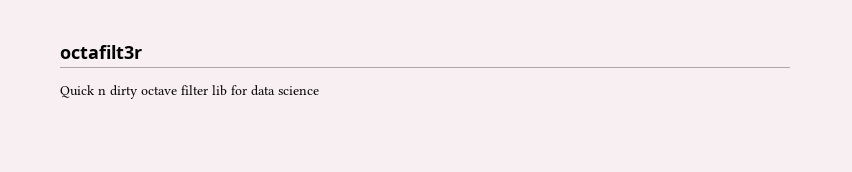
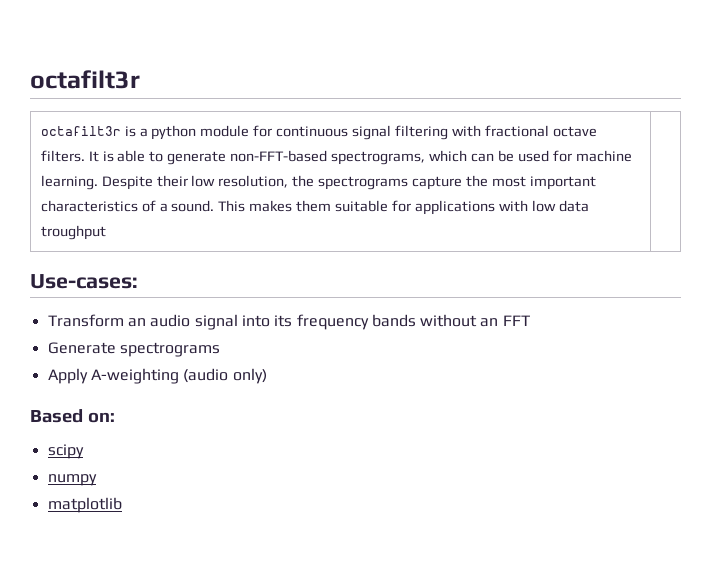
[60,45,142,59] [60,85,319,99] octafilt3r // Quick n dirty octave filter lib for data science -> [30,70,140,89] [40,125,597,140] [40,150,632,165] [40,175,596,190] [40,200,589,215] [40,225,106,240] [30,274,138,289] [47,314,530,330] [47,342,220,357] [47,368,267,384] [30,409,115,423] [47,444,84,459] [47,474,97,486] [47,497,122,513] octafilt3r // octafilt3r is a python module for continuous signal filtering with fractional octave filters. It is able to generate non-FFT-based spectrograms, which can be used for machine learning. Despite their low resolution, the spectrograms capture the most important characteristics of a sound. This makes them suitable for applications with low data troughput | // Use-cases: // Transform an audio signal into its frequency bands without an FFT // Generate spectrograms // Apply A-weighting (audio only) // Based on: // scipy // numpy // matplotlib

